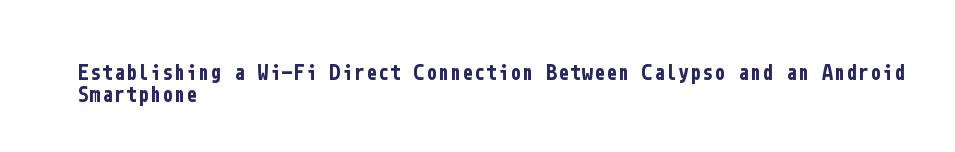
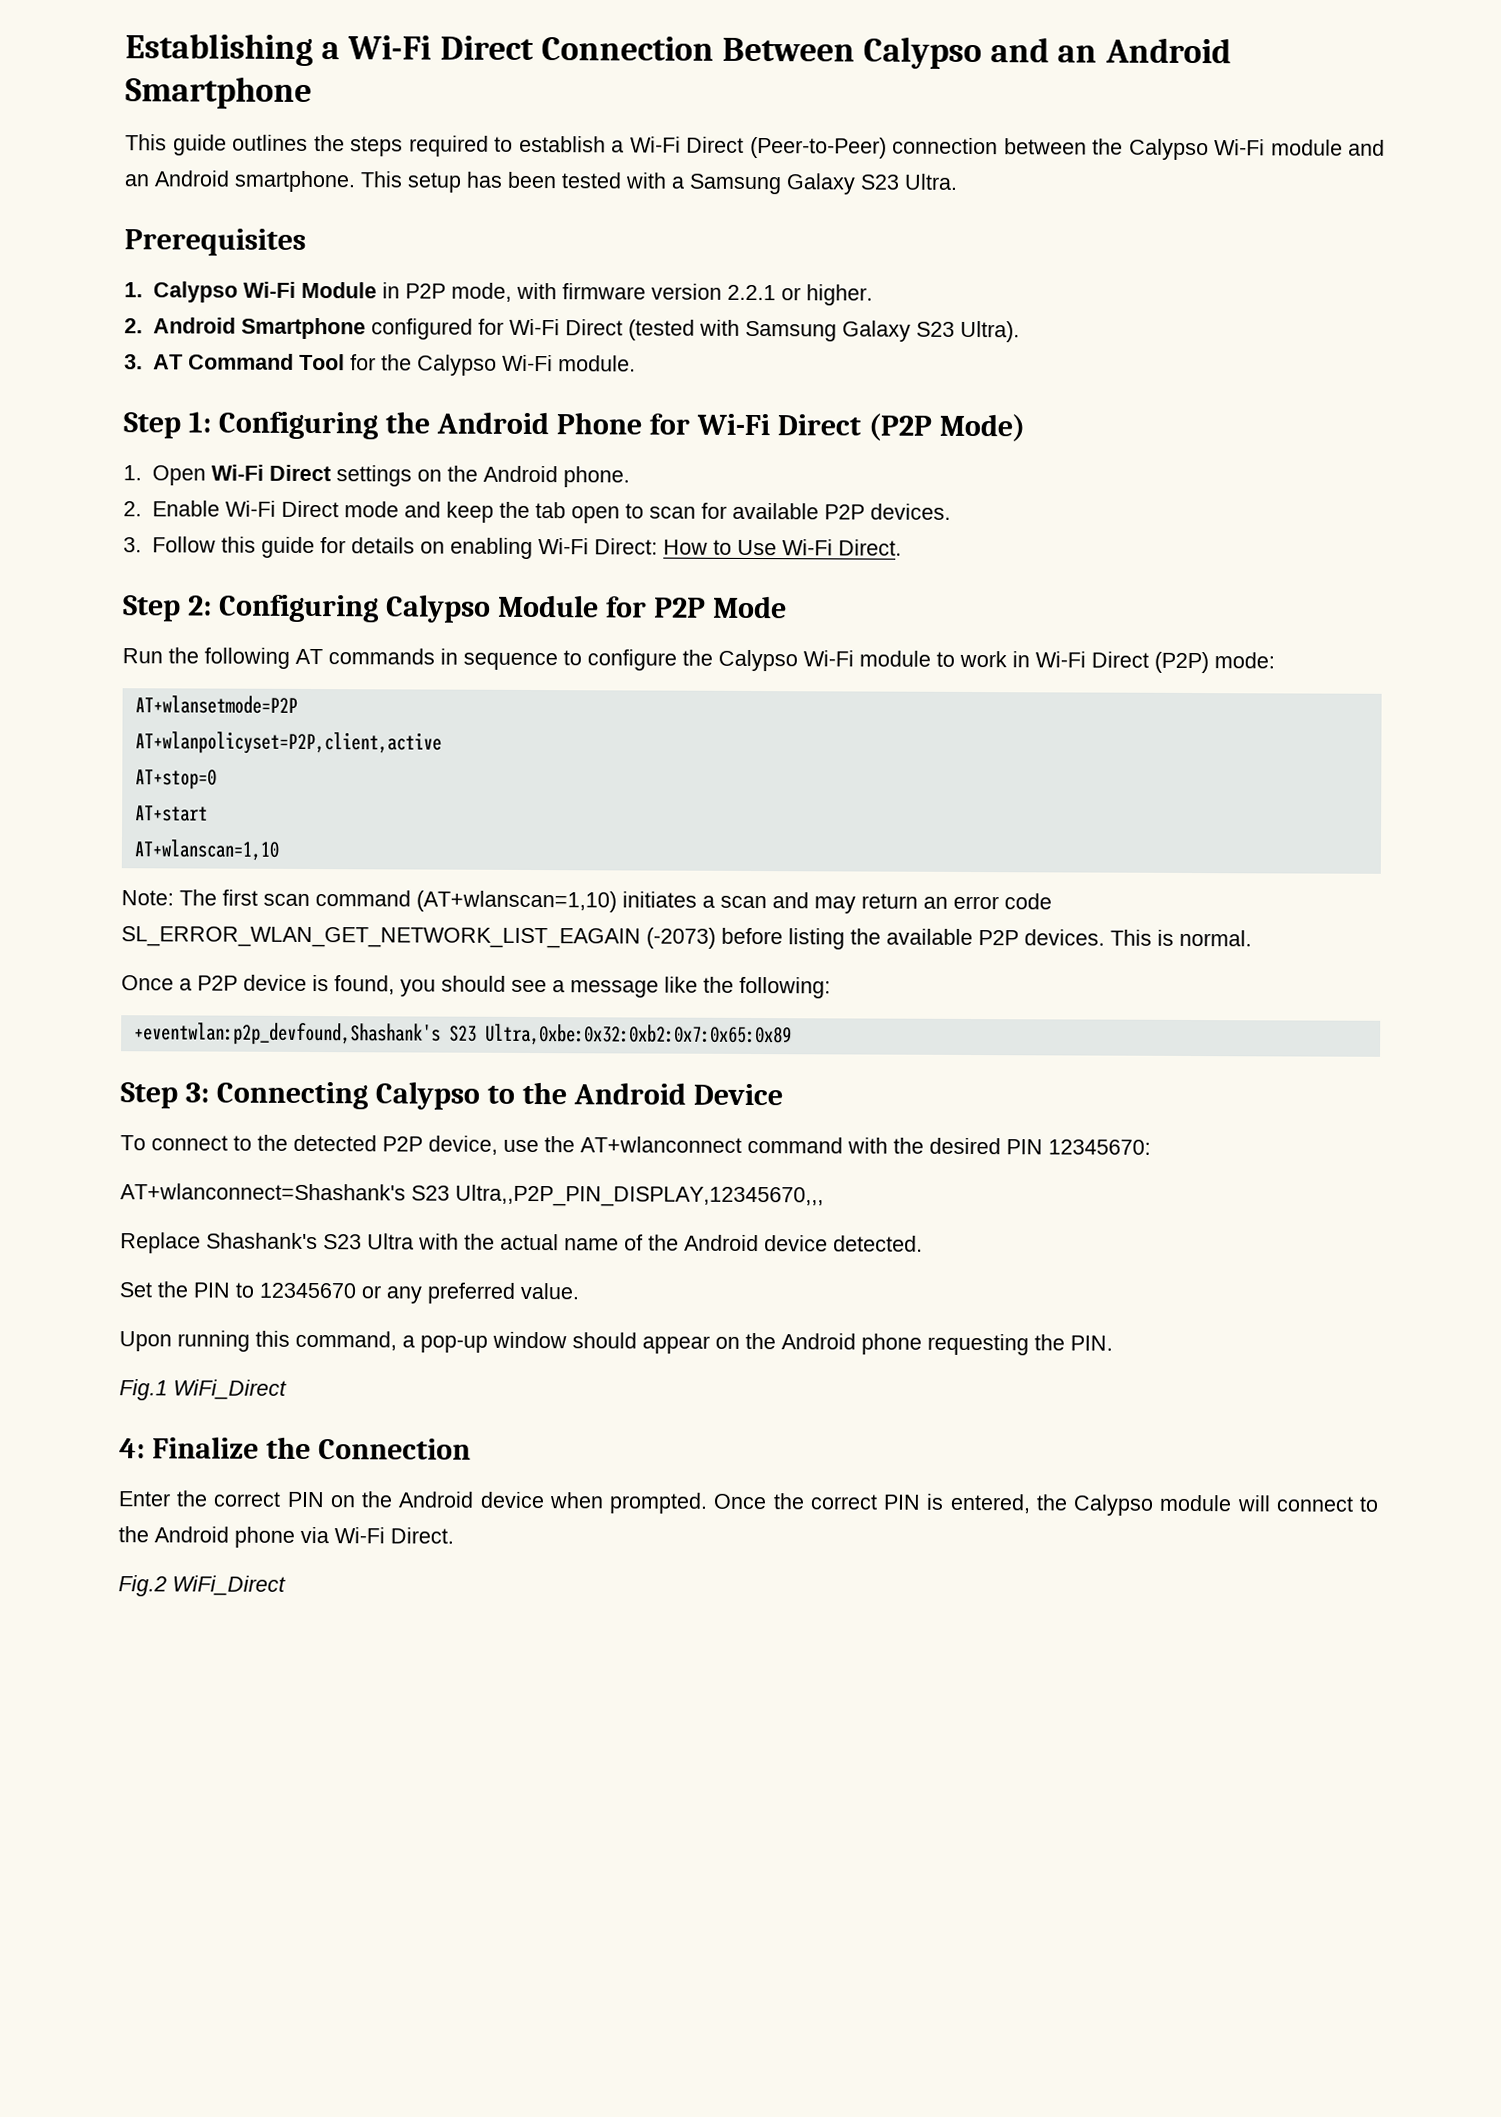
(197, 96) none -> [125,134,1385,161] [124,170,958,195] [124,228,306,256] [124,281,873,306] [124,317,1020,343] [124,353,636,376] [123,411,1025,442] [123,464,630,488] [123,500,951,524] [123,536,902,560] [122,594,787,623] [122,647,1275,674] [134,695,298,714] [134,731,442,755] [134,769,217,790] [134,805,208,822] [133,839,279,861] [121,889,1052,914] [121,926,1252,950] [121,974,831,999] [133,1022,792,1047] [120,1081,783,1110] [120,1134,1151,1155] [120,1183,824,1208] [120,1232,923,1254] [119,1281,579,1304] [119,1330,1113,1356] [119,1379,287,1401] [119,1436,471,1460] [118,1490,1379,1516] [118,1526,454,1548] [118,1575,286,1597] // This guide outlines the steps required to establish a Wi-Fi Direct (Peer-to-Peer) connection between the Calypso Wi-Fi module and an Android smartphone. This setup has been tested with a Samsung Galaxy S23 Ultra. // Prerequisites // 1. Calypso Wi-Fi Module in P2P mode, with firmware version 2.2.1 or higher. // 2. Android Smartphone configured for Wi-Fi Direct (tested with Samsung Galaxy S23 Ultra). // 3. AT Command Tool for the Calypso Wi-Fi module. // Step 1: Configuring the Android Phone for Wi-Fi Direct (P2P Mode) // 1. Open Wi-Fi Direct settings on the Android phone. // 2. Enable Wi-Fi Direct mode and keep the tab open to scan for available P2P devices. // 3. Follow this guide for details on enabling Wi-Fi Direct: How to Use Wi-Fi Direct. // Step 2: Configuring Calypso Module for P2P Mode // Run the following AT commands in sequence to configure the Calypso Wi-Fi module to work in Wi-Fi Direct (P2P) mode: // AT+wlansetmode=P2P // AT+wlanpolicyset=P2P,client,active // AT+stop=0 // AT+start // AT+wlanscan=1,10 // Note: The first scan command (AT+wlanscan=1,10) initiates a scan and may return an error code SL_ERROR_WLAN_GET_NETWORK_LIST_EAGAIN (-2073) before listing the available P2P devices. This is normal. // Once a P2P device is found, you should see a message like the following: // +eventwlan:p2p_devfound,Shashank's S23 Ultra,0xbe:0x32:0xb2:0x7:0x65:0x89 // Step 3: Connecting Calypso to the Android Device // To connect to the detected P2P device, use the AT+wlanconnect command with the desired PIN 12345670: // AT+wlanconnect=Shashank's S23 Ultra,,P2P_PIN_DISPLAY,12345670,,, // Replace Shashank's S23 Ultra with the actual name of the Android device detected. // Set the PIN to 12345670 or any preferred value. // Upon running this command, a pop-up window should appear on the Android phone requesting the PIN. // Fig.1 WiFi_Direct // 4: Finalize the Connection // Enter the correct PIN on the Android device when prompted. Once the correct PIN is entered, the Calypso module will connect to the Android phone via Wi-Fi Direct. // Fig.2 WiFi_Direct

